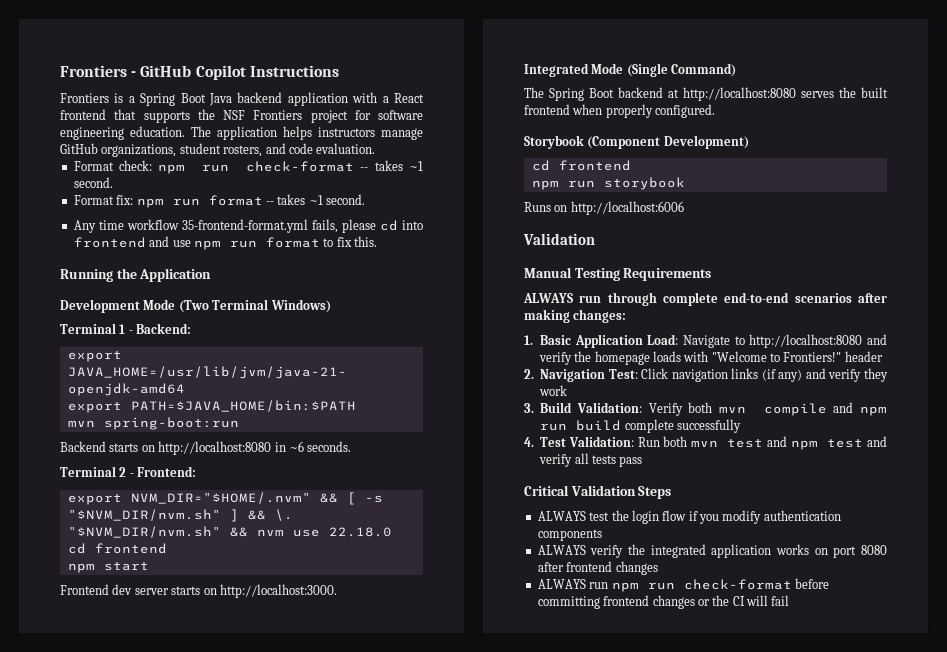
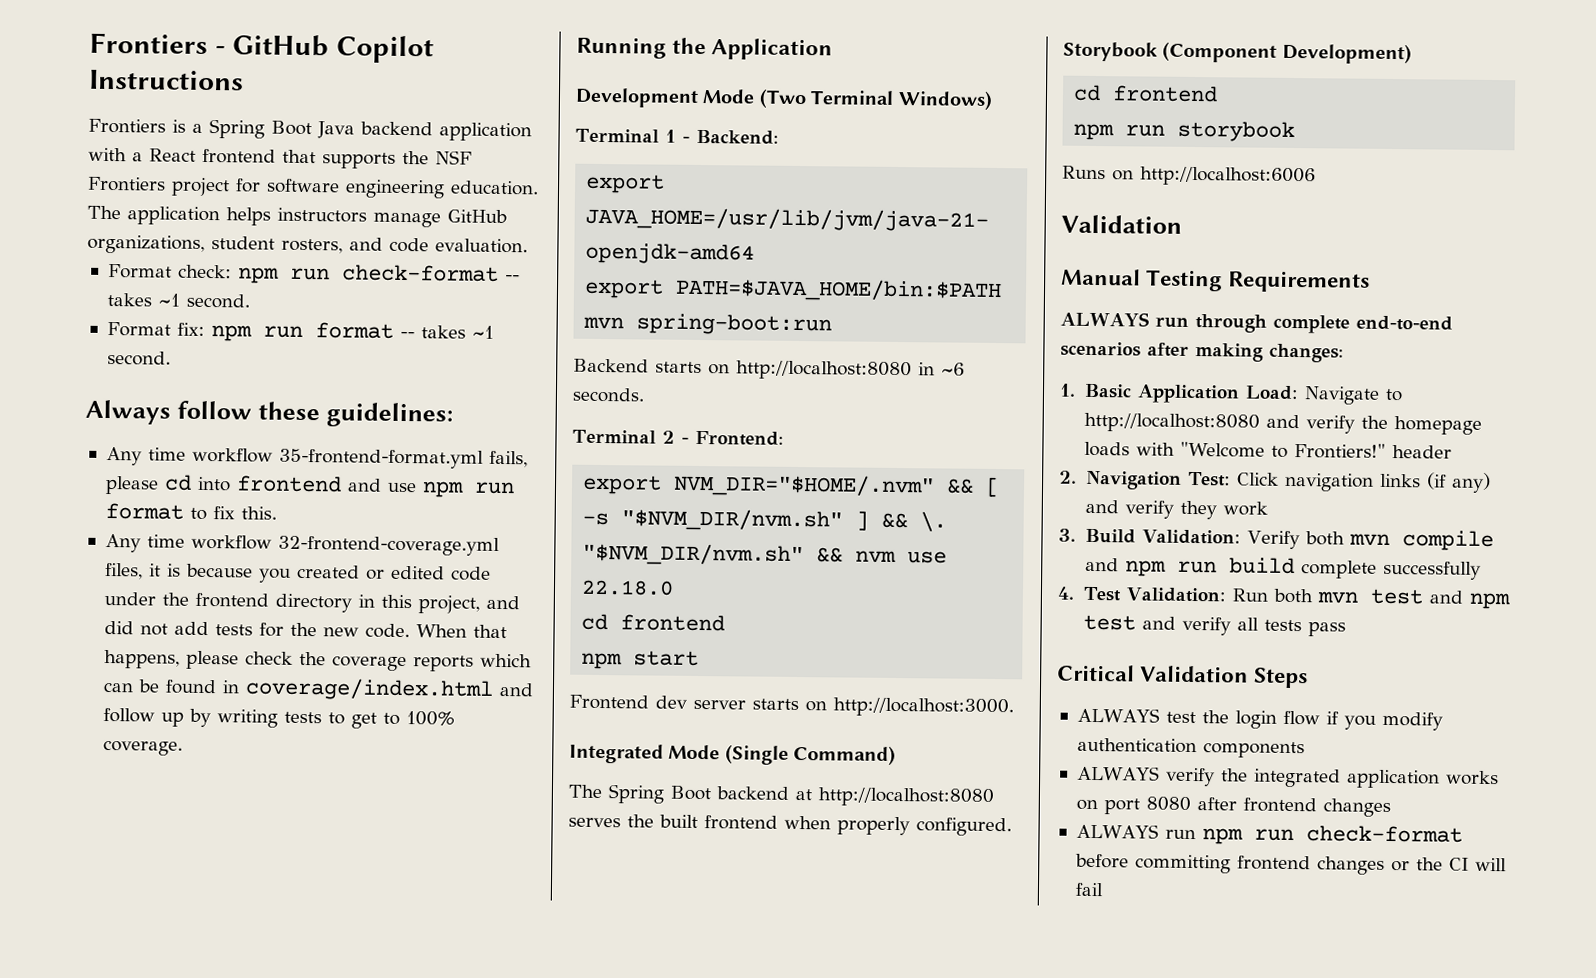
(365, 199) none -> [85,399,453,428] // Always follow these guidelines:
(377, 241) none -> [104,533,500,556] [104,562,491,583] [103,591,520,614] [103,620,507,639] [103,649,532,672] [102,677,534,701] [102,707,455,729] [102,739,183,756] // Any time workflow 32-frontend-coverage.yml files, it is because you created or edited code under the frontend directory in this project, and did not add tests for the new code. When that happens, please check the coverage reports which can be found in coverage/index.html and follow up by writing tests to get to 100% coverage.

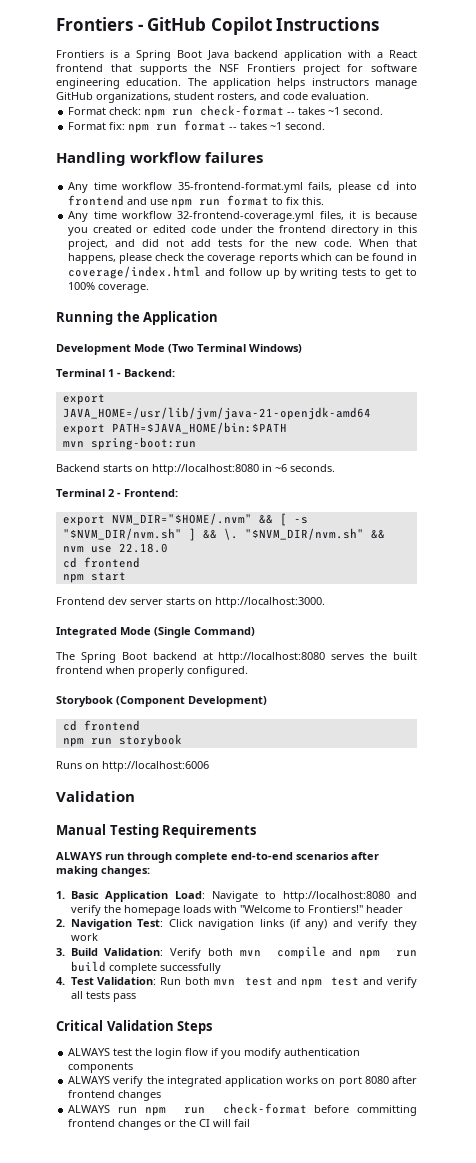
[85,399,453,428] Always follow these guidelines: -> [56,152,264,166] Handling workflow failures

